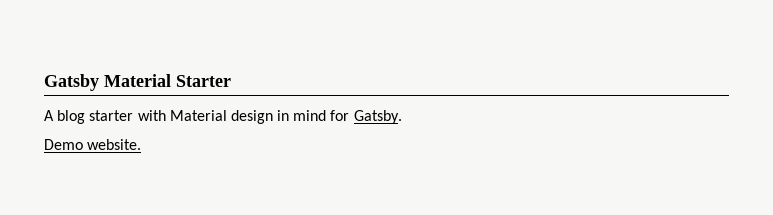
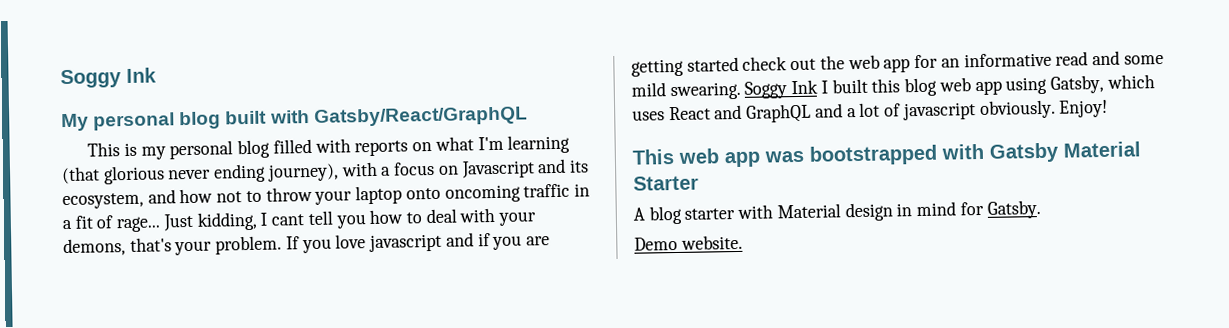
(44, 82) none -> [60,67,157,89] [61,106,528,132] [87,134,571,160] [61,158,589,185] [62,183,590,210] [62,207,537,233] [63,232,550,257] [631,50,1164,77] [631,74,1155,101] [632,99,1109,123] [632,143,984,168] Soggy Ink // My personal blog built with Gatsby/React/GraphQL // This is my personal blog filled with reports on what I'm learning (that glorious never ending journey), with a focus on Javascript and its ecosystem, and how not to throw your laptop onto oncoming traffic in a fit of rage... Just kidding, I cant tell you how to deal with your demons, that's your problem. If you love javascript and if you are getting started check out the web app for an informative read and some mild swearing. Soggy Ink I built this blog web app using Gatsby, which uses React and GraphQL and a lot of javascript obviously. Enjoy! // This web app was bootstrapped with

